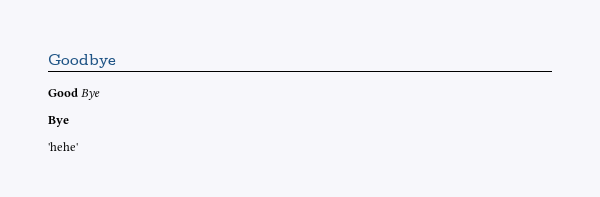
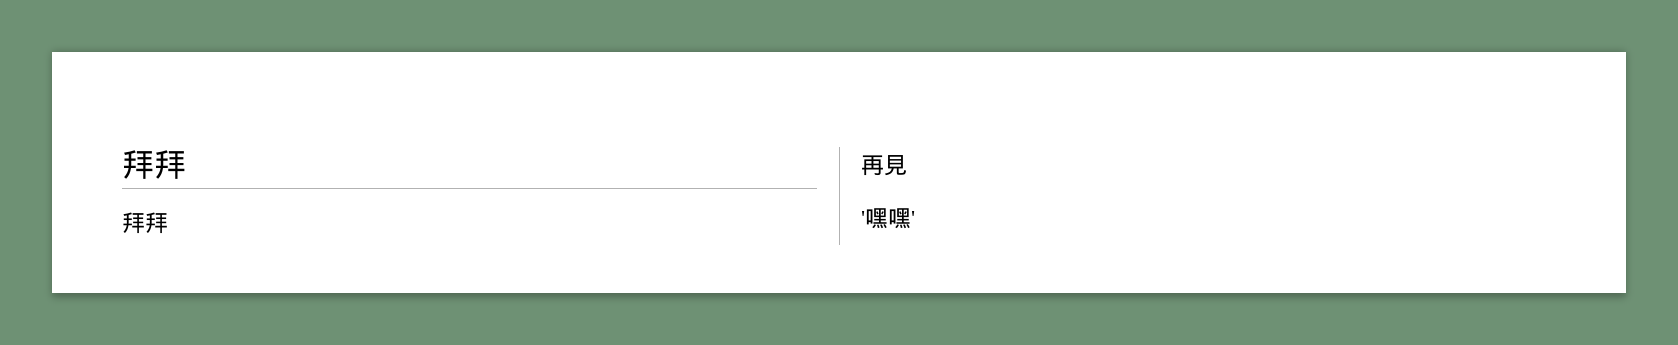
[48,54,116,68] [48,88,101,100] [48,116,69,127] [48,142,78,151] Goodbye // Good Bye // Bye // 'hehe' -> [122,150,186,179] [122,212,168,234] [861,155,907,176] [861,208,915,229] 拜拜 // 拜拜 // 再見 // '嘿嘿'

